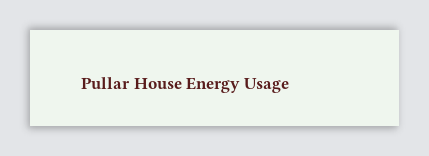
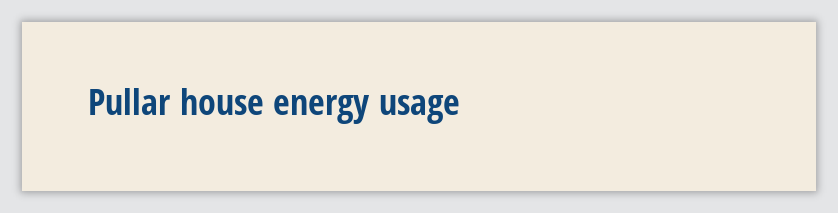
[133,77,289,93] House Energy Usage -> [179,88,460,124] house energy usage

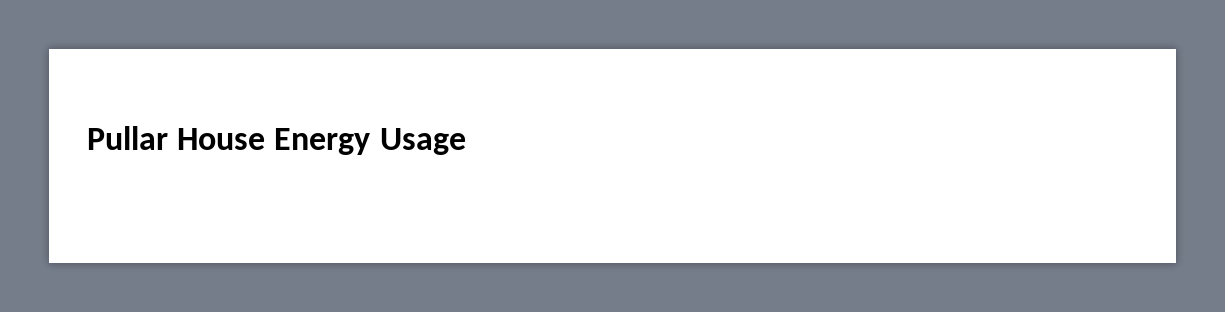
[179,88,460,124] house energy usage -> [177,128,466,155] House Energy Usage

